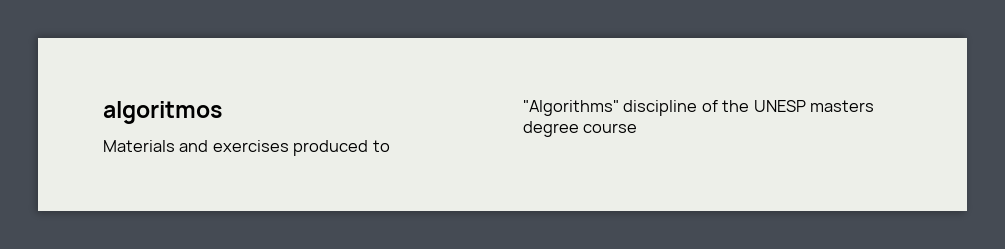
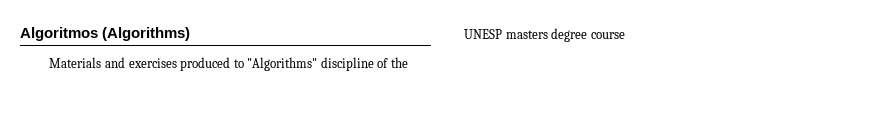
[103,101,222,124] algoritmos -> [20,27,191,41] Algoritmos (Algorithms)

